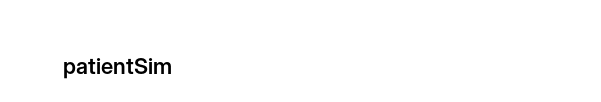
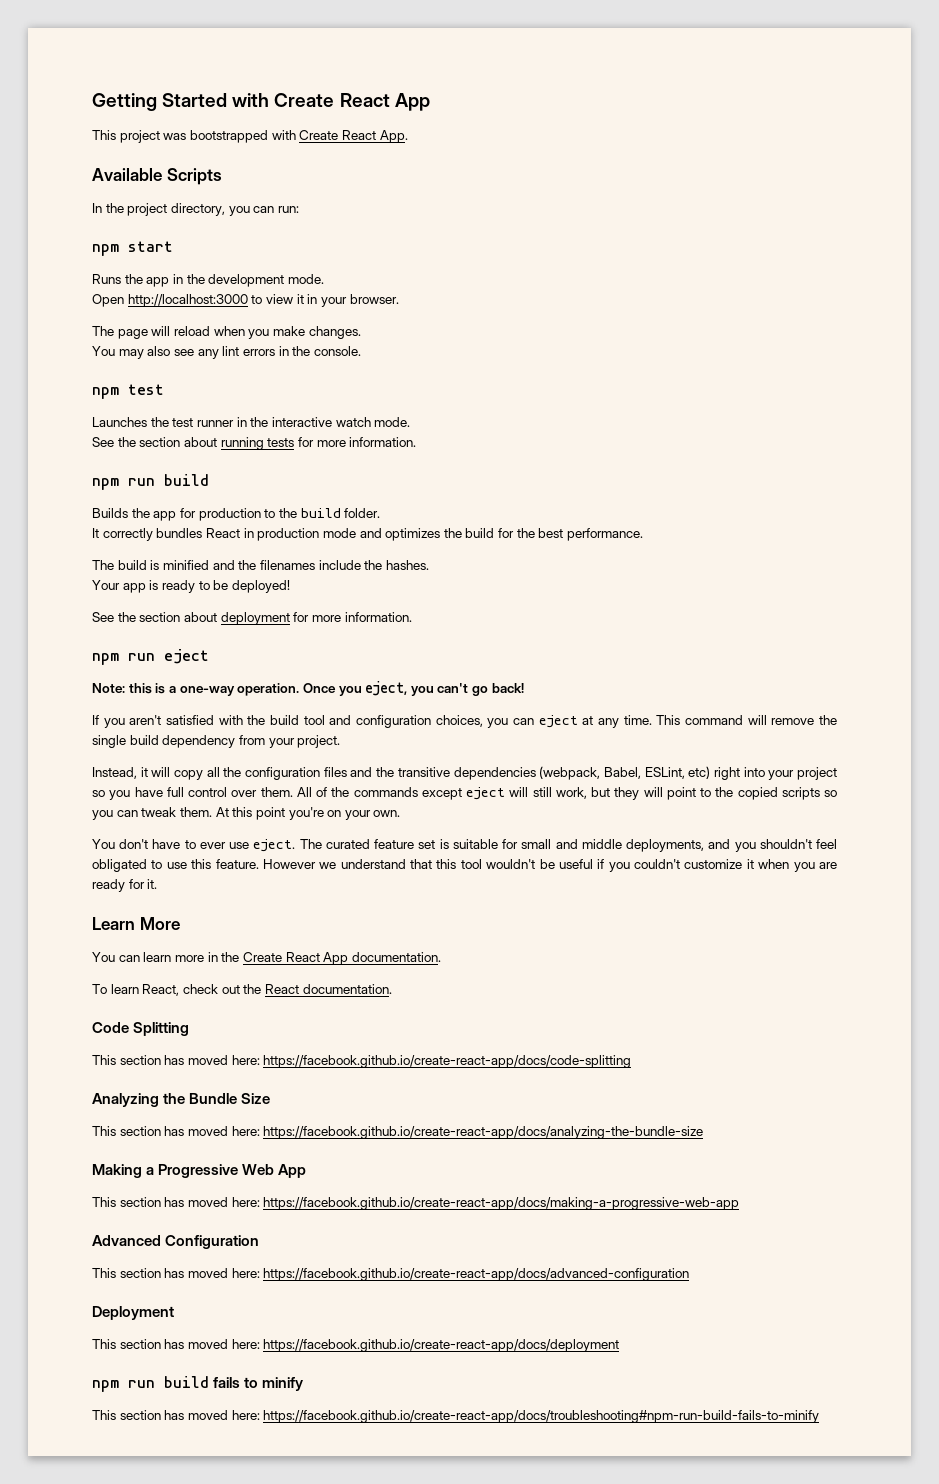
[63,58,172,79] patientSim -> [92,93,430,111] [92,130,408,143] [92,168,222,185] [92,203,299,216] [92,241,173,256] [92,274,324,287] [92,294,399,307] [92,326,361,339] [92,346,361,359] [92,384,164,399] [92,417,411,427] [92,437,417,450] [92,474,209,490] [92,508,381,521] [92,528,644,541] [92,560,429,570] [92,580,290,593] [92,612,412,625] [92,649,209,665] [92,681,524,696] [92,715,837,728] [92,735,341,748] [92,766,838,780] [92,787,837,800] [92,807,401,820] [92,839,837,852] [92,859,838,872] [92,879,158,892] [92,917,180,930] [92,952,441,965] [92,984,392,996] [92,1022,190,1036] [92,1055,632,1068] [92,1093,271,1107] [92,1126,704,1139] [92,1164,307,1178] [92,1197,740,1210] [92,1235,260,1249] [92,1268,690,1281] [92,1306,174,1320] [92,1339,620,1352] [92,1376,304,1392] [92,1410,820,1423] Getting Started with Create React App // This project was bootstrapped with Create React App. // Available Scripts // In the project directory, you can run: // npm start // Runs the app in the development mode. // Open http://localhost:3000 to view it in your browser. // The page will reload when you make changes. // You may also see any lint errors in the console. // npm test // Launches the test runner in the interactive watch mode. // See the section about running tests for more information. // npm run build // Builds the app for production to the build folder. // It correctly bundles React in production mode and optimizes the build for the best performance. // The build is minified and the filenames include the hashes. // Your app is ready to be deployed! // See the section about deployment for more information. // npm run eject // Note: this is a one-way operation. Once you eject, you can't go back! // If you aren't satisfied with the build tool and configuration choices, you can eject at any time. This command will remove the single build dependency from your project. // Instead, it will copy all the configuration files and the transitive dependencies (webpack, Babel, ESLint, etc) right into your project so you have full control over them. All of the commands except eject will still work, but they will point to the copied scripts so you can tweak them. At this point you're on your own. // You don't have to ever use eject. The curated feature set is suitable for small and middle deployments, and you shouldn't feel obligated to use this feature. However we understand that this tool wouldn't be useful if you couldn't customize it when you are ready for it. // Learn More // You can learn more in the Create React App documentation. // To learn React, check out the React documentation. // Code Splitting // This section has moved here: https://facebook.github.io/create-react-app/docs/code-splitting // Analyzing the Bundle Size // This section has moved here: https://facebook.github.io/create-react-app/docs/analyzing-the-bundle-size // Making a Progressive Web App // This section has moved here: https://facebook.github.io/create-react-app/docs/making-a-progressive-web-app // Advanced Configuration // This section has moved here: https://facebook.github.io/create-react-app/docs/advanced-configuration // Deployment // This section has moved here: https://facebook.github.io/create-react-app/docs/deployment // npm run build fails to minify // This section has moved here: https://facebook.github.io/create-react-app/docs/troubleshooting#npm-run-build-fails-to-minify

